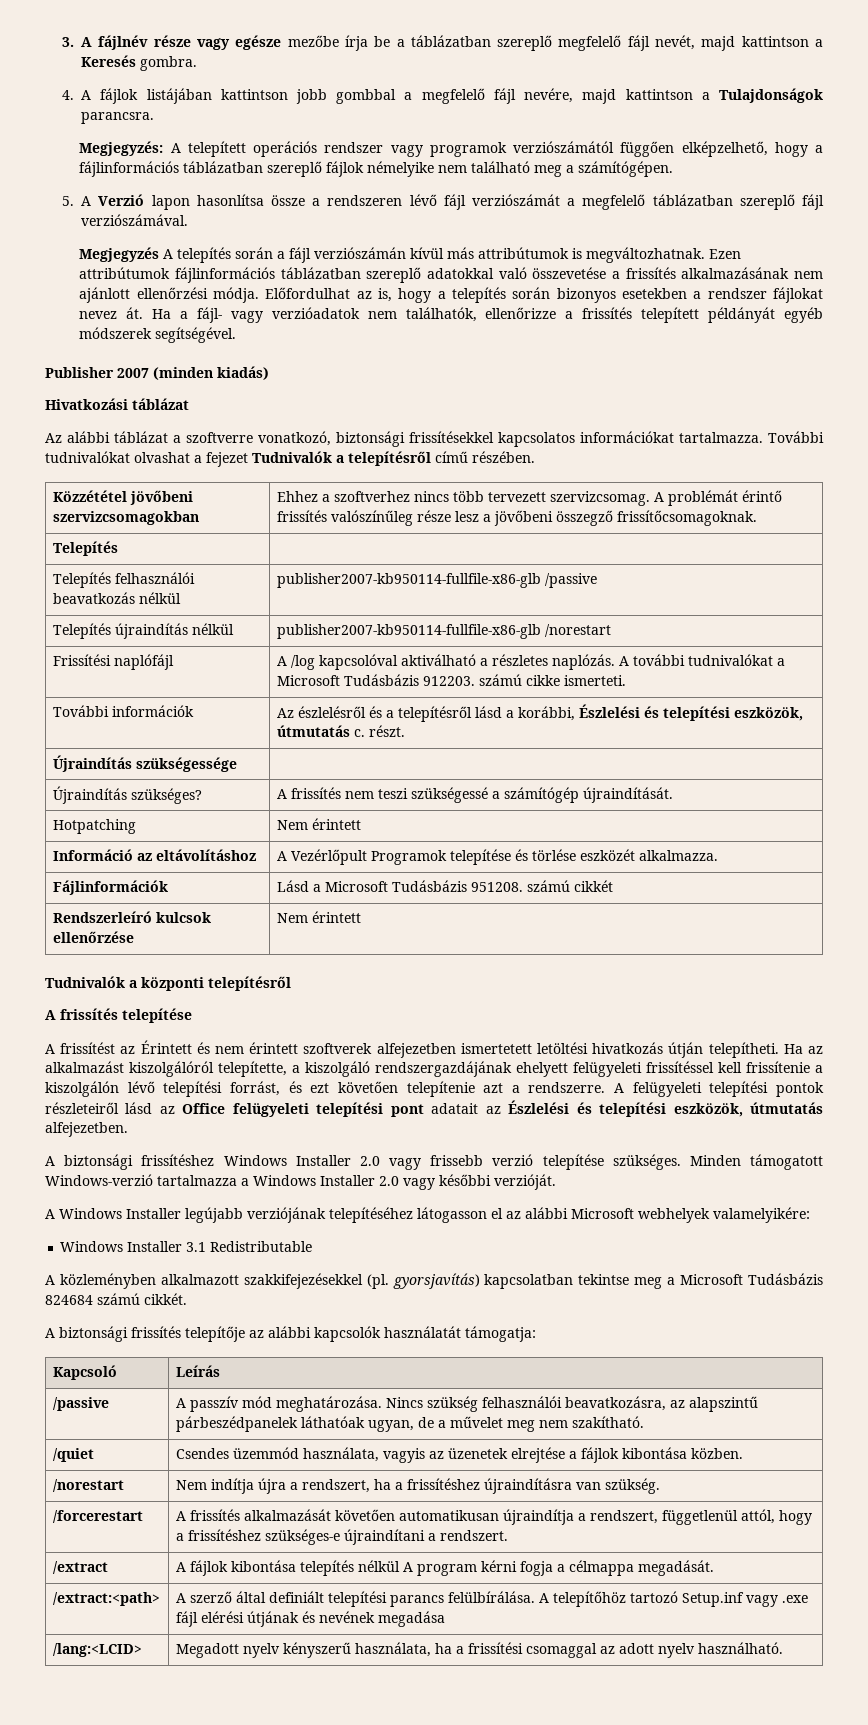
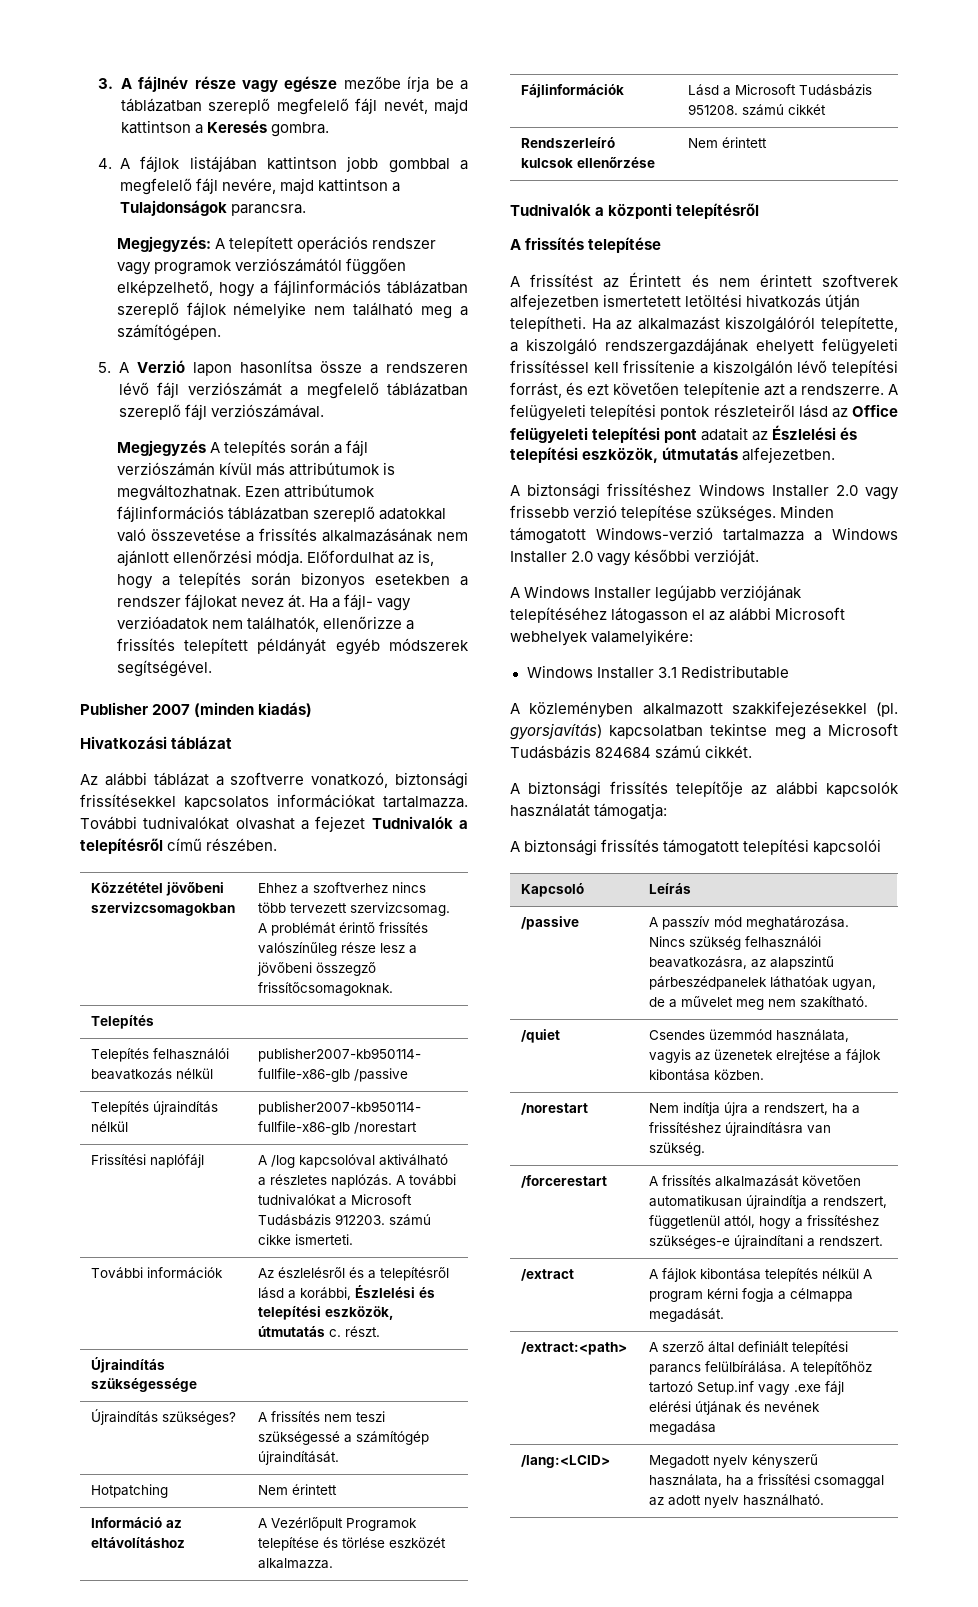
(536, 1334) none -> [510,839,882,856] // A biztonsági frissítés támogatott telepítési kapcsolói

